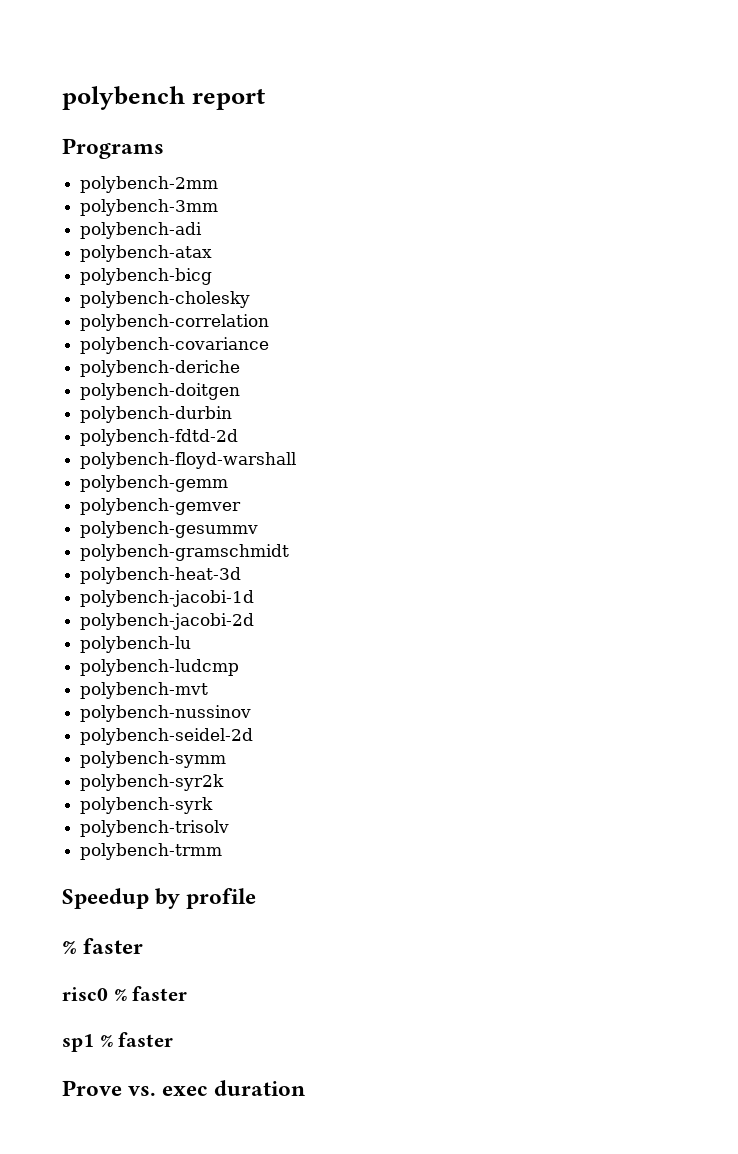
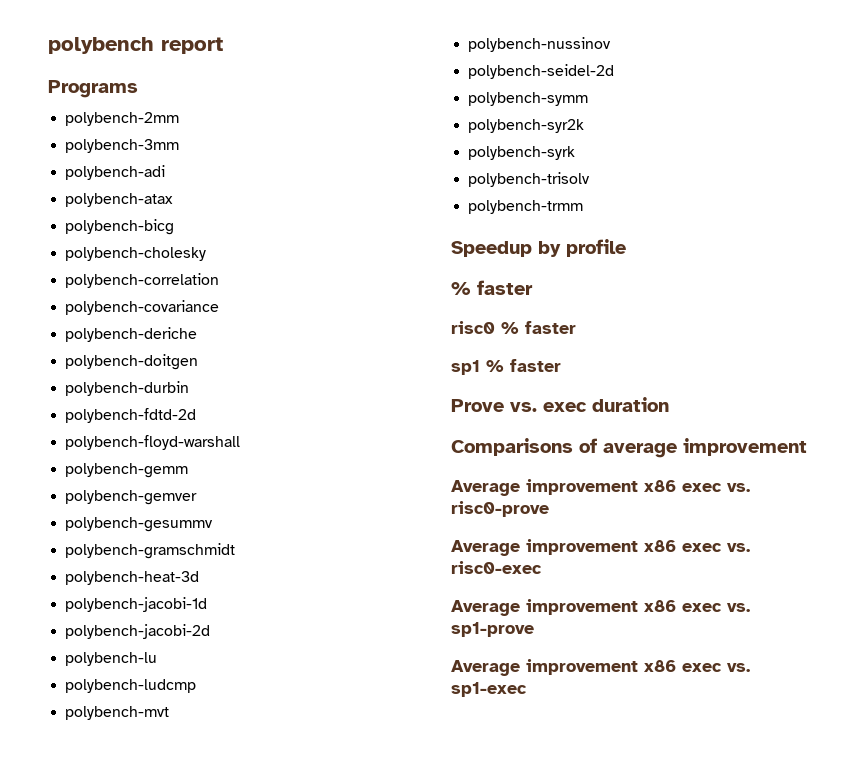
(305, 1088) none -> [451,438,807,458] [451,479,750,496] [451,501,549,517] [451,539,750,556] [451,561,542,574] [451,599,750,616] [451,622,534,637] [451,659,750,676] [451,682,527,697] // Comparisons of average improvement // Average improvement x86 exec vs. risc0-prove // Average improvement x86 exec vs. risc0-exec // Average improvement x86 exec vs. sp1-prove // Average improvement x86 exec vs. sp1-exec

